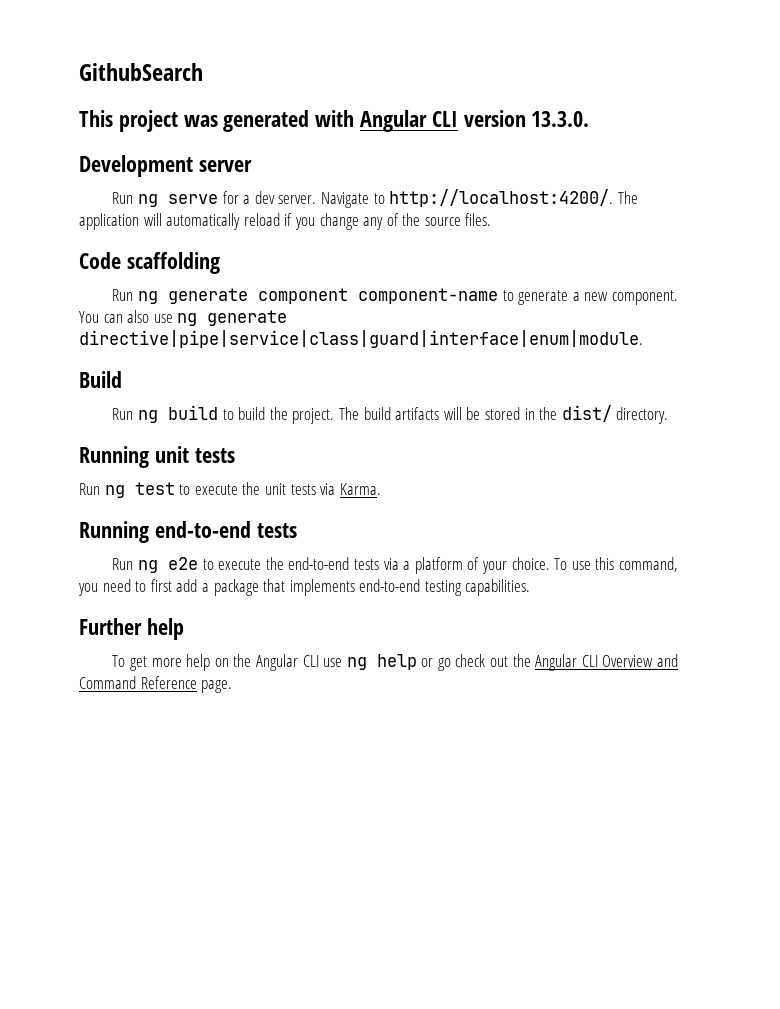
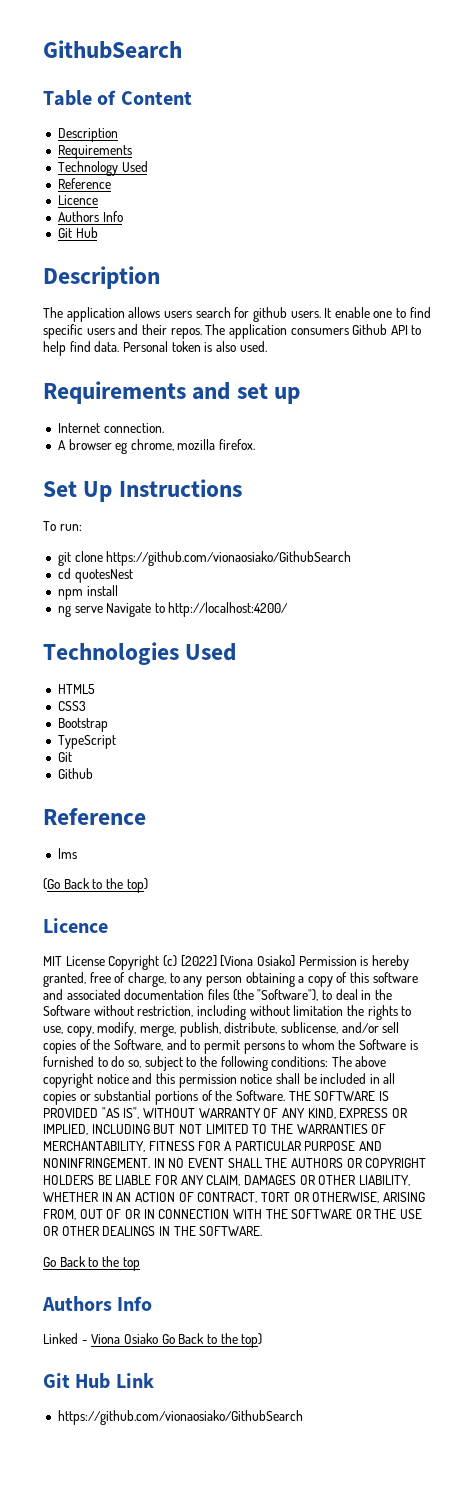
[79,110,590,132] [79,155,252,177] [112,189,638,208] [79,213,492,230] [79,252,220,274] [112,288,678,305] [79,310,288,326] [79,330,643,348] [79,371,122,388] [112,405,669,424] [79,446,235,468] [79,482,381,498] [79,521,297,543] [112,557,678,574] [78,579,531,596] [79,618,184,640] [112,654,679,671] [79,676,233,693] This project was generated with Angular CLI version 13.3.0. // Development server // Run ng serve for a dev server. Navigate to http://localhost:4200/. The application will automatically reload if you change any of the source files. // Code scaffolding // Run ng generate component component-name to generate a new component. You can also use ng generate directive|pipe|service|class|guard|interface|enum|module. // Build // Run ng build to build the project. The build artifacts will be stored in the dist/ directory. // Running unit tests // Run ng test to execute the unit tests via Karma. // Running end-to-end tests // Run ng e2e to execute the end-to-end tests via a platform of your choice. To use this command, you need to first add a package that implements end-to-end testing capabilities. // Further help // To get more help on the Angular CLI use ng help or go check out the Angular CLI Overview and Command Reference page. -> [43,90,192,106] [57,128,118,142] [57,145,132,159] [57,161,148,176] [57,178,111,189] [57,195,98,205] [57,211,123,222] [57,227,98,238] [43,266,160,289] [43,307,431,322] [43,324,422,339] [43,341,267,356] [43,381,301,404] [57,423,164,433] [57,439,256,454] [43,479,242,502] [43,521,82,531] [57,551,352,566] [57,568,133,583] [57,585,118,600] [57,602,289,617] [43,642,237,665] [57,684,95,694] [57,701,86,711] [57,718,108,732] [57,735,116,749] [57,752,72,762] [57,768,93,779] [43,808,146,825] [57,848,77,859] [43,878,148,893] [43,918,108,933] [43,955,409,970] [43,972,418,987] [43,989,392,1001] [43,1005,412,1020] [43,1022,400,1037] [43,1039,418,1054] [43,1056,387,1071] [43,1073,396,1088] [43,1090,389,1105] [43,1107,407,1119] [43,1124,387,1135] [43,1141,382,1152] [43,1158,427,1168] [43,1175,410,1186] [43,1192,425,1203] [43,1209,423,1220] [43,1226,263,1236] [43,1256,140,1271] [42,1296,153,1311] [43,1333,263,1348] [43,1373,154,1389] [57,1410,303,1425] Table of Content // Description // Requirements // Technology Used // Reference // Licence // Authors Info // Git Hub // Description // The application allows users search for github users. It enable one to find specific users and their repos. The application consumers Github API to help find data. Personal token is also used. // Requirements and set up // Internet connection. // A browser eg chrome, mozilla firefox. // Set Up Instructions // To run: // git clone https://github.com/vionaosiako/GithubSearch // cd quotesNest // npm install // ng serve Navigate to http://localhost:4200/ // Technologies Used // HTML5 // CSS3 // Bootstrap // TypeScript // Git // Github // Reference // lms // (Go Back to the top) // Licence // MIT License Copyright (c) [2022] [Viona Osiako] Permission is hereby granted, free of charge, to any person obtaining a copy of this software and associated documentation files (the "Software"), to deal in the Software without restriction, including without limitation the rights to use, copy, modify, merge, publish, distribute, sublicense, and/or sell copies of the Software, and to permit persons to whom the Software is furnished to do so, subject to the following conditions: The above copyright notice and this permission notice shall be included in all copies or substantial portions of the Software. THE SOFTWARE IS PROVIDED "AS IS", WITHOUT WARRANTY OF ANY KIND, EXPRESS OR IMPLIED, INCLUDING BUT NOT LIMITED TO THE WARRANTIES OF MERCHANTABILITY, FITNESS FOR A PARTICULAR PURPOSE AND NONINFRINGEMENT. IN NO EVENT SHALL THE AUTHORS OR COPYRIGHT HOLDERS BE LIABLE FOR ANY CLAIM, DAMAGES OR OTHER LIABILITY, WHETHER IN AN ACTION OF CONTRACT, TORT OR OTHERWISE, ARISING FROM, OUT OF OR IN CONNECTION WITH THE SOFTWARE OR THE USE OR OTHER DEALINGS IN THE SOFTWARE. // Go Back to the top // Authors Info // Linked - Viona Osiako Go Back to the top) // Git Hub Link // https://github.com/vionaosiako/GithubSearch

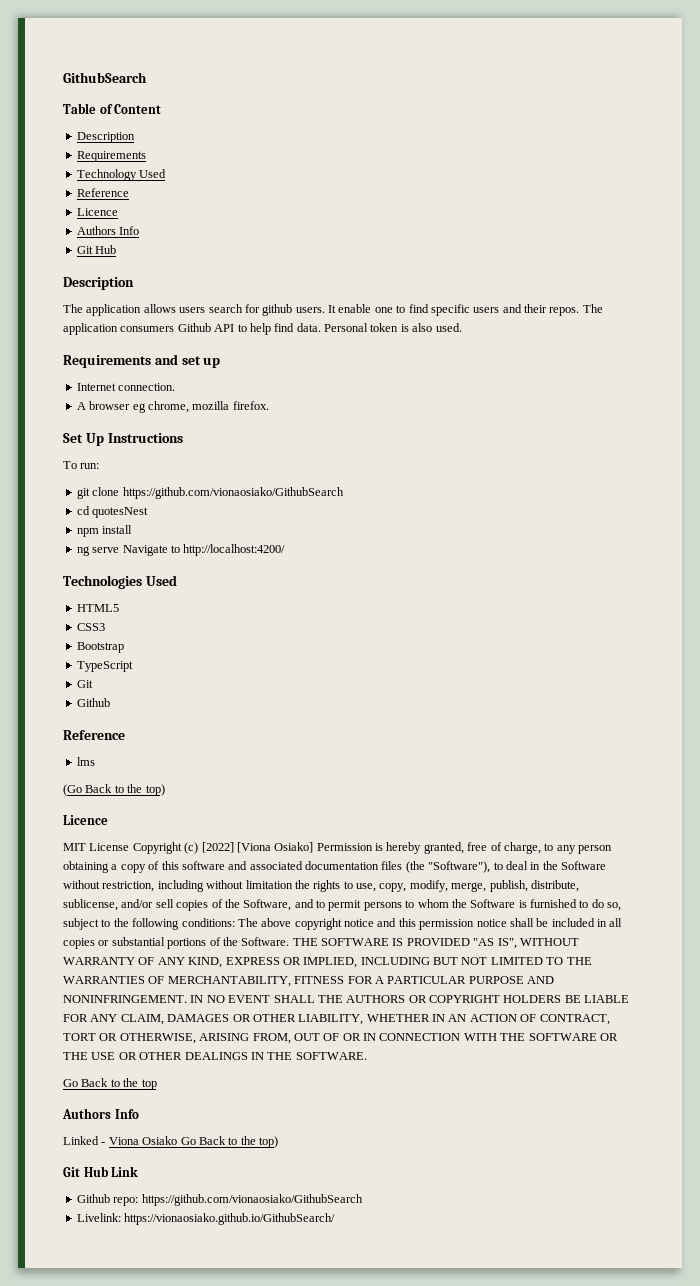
[57,1410,303,1425] https://github.com/vionaosiako/GithubSearch -> [76,1194,363,1206] [76,1213,336,1225] Github repo: https://github.com/vionaosiako/GithubSearch // Livelink: https://vionaosiako.github.io/GithubSearch/

